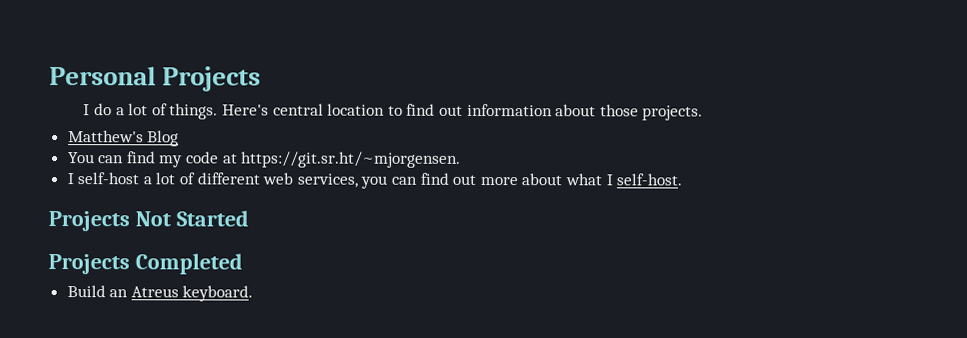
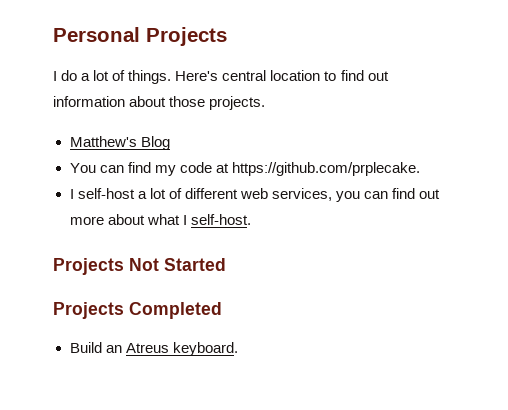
[241,151,462,168] https://git.sr.ht/~mjorgensen. -> [231,162,420,176] https://github.com/prplecake.

